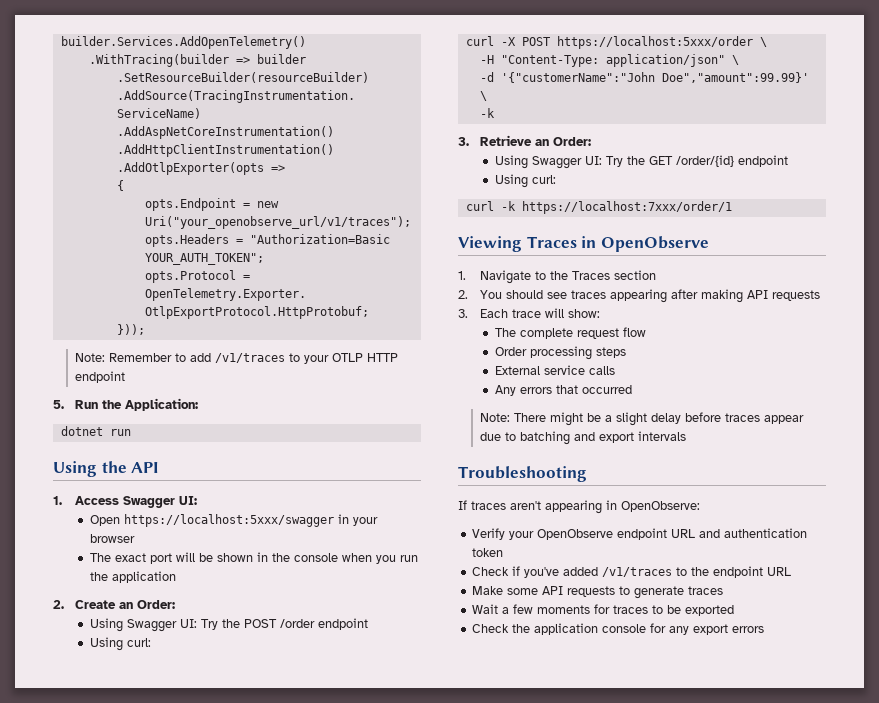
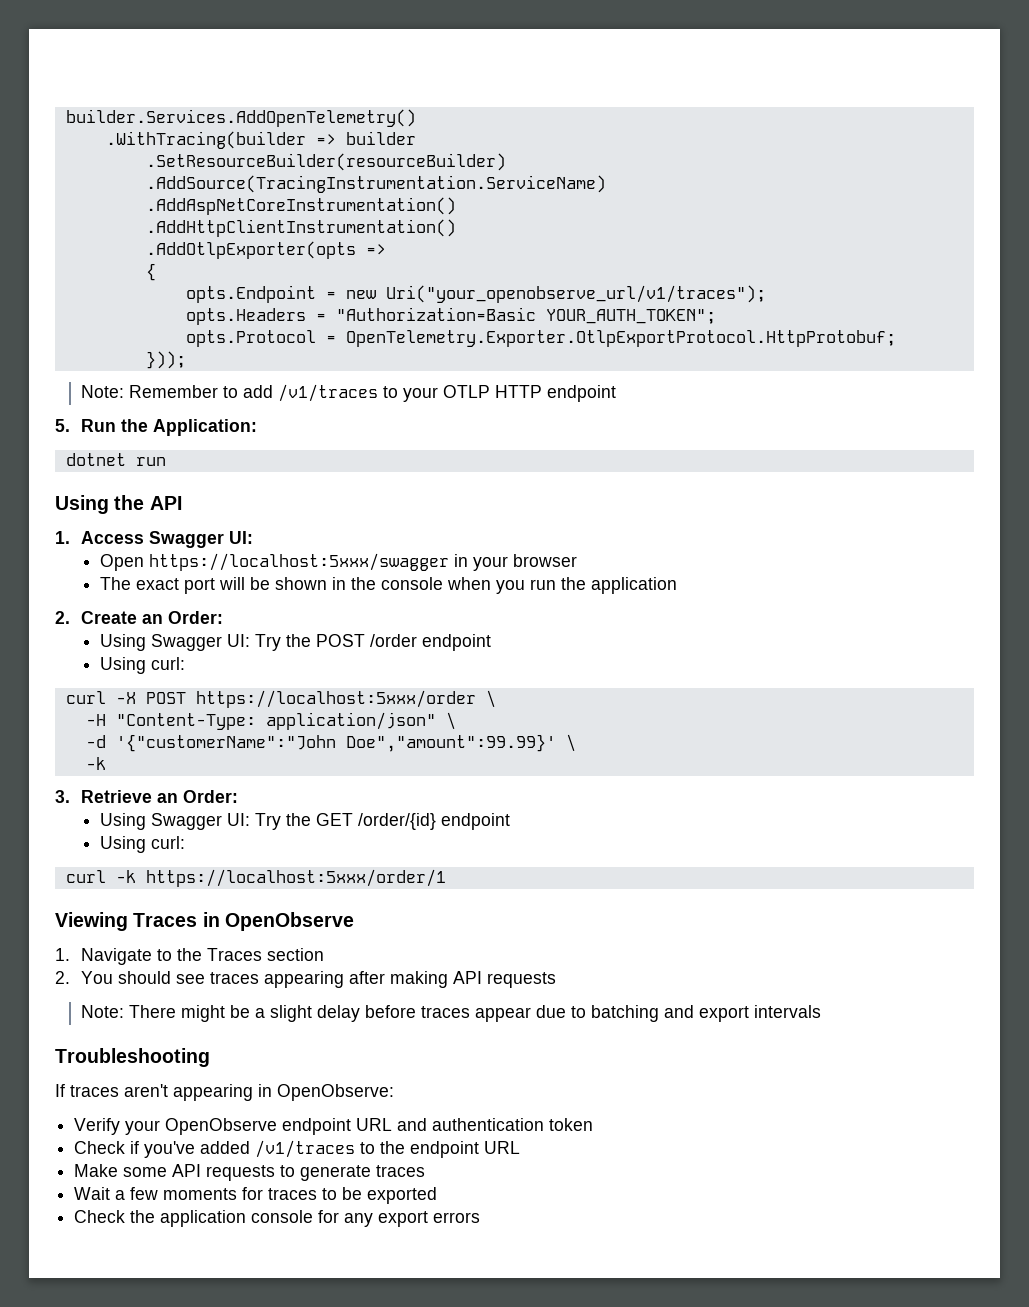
[521,201,732,214] https://localhost:7xxx/order/1 -> [145,869,446,887] https://localhost:5xxx/order/1
[458,308,601,318] [494,327,646,339] [494,346,626,360] [494,365,615,375] [494,385,632,396] // 3. Each trace will show: // The complete request flow // Order processing steps // External service calls // Any errors that occurred -> (556, 980) none

